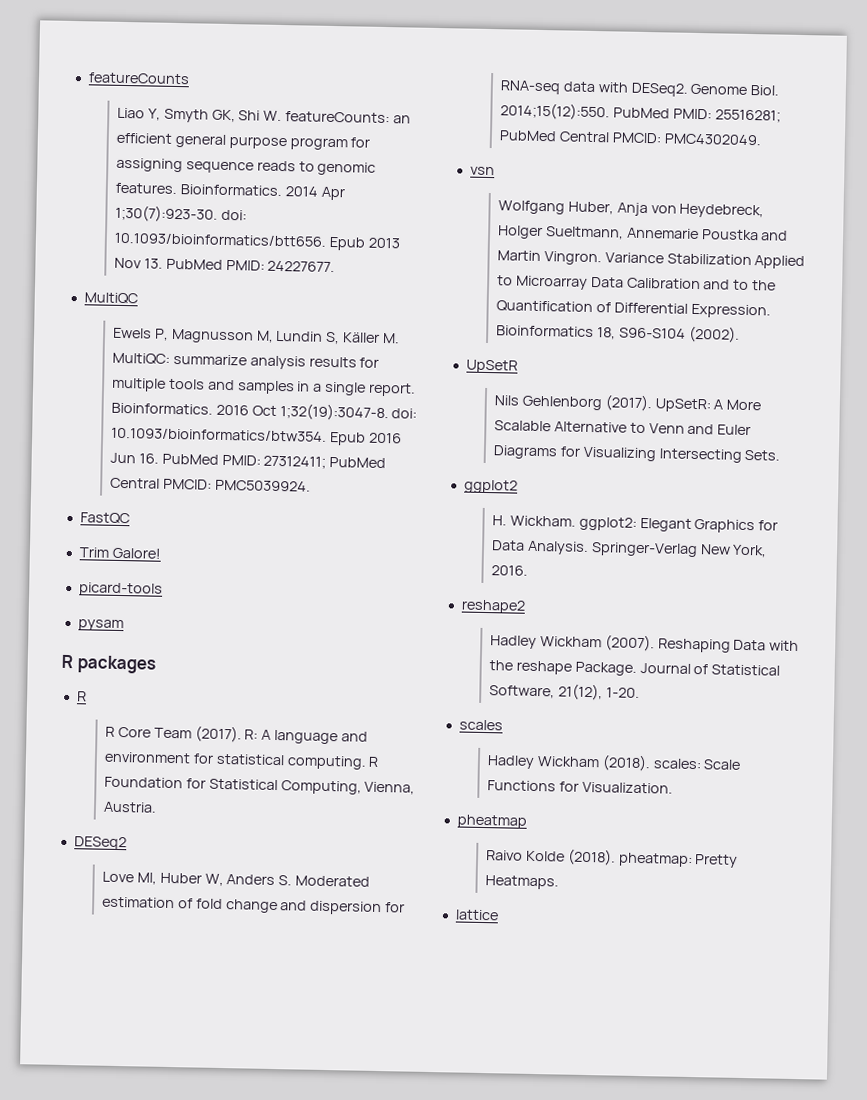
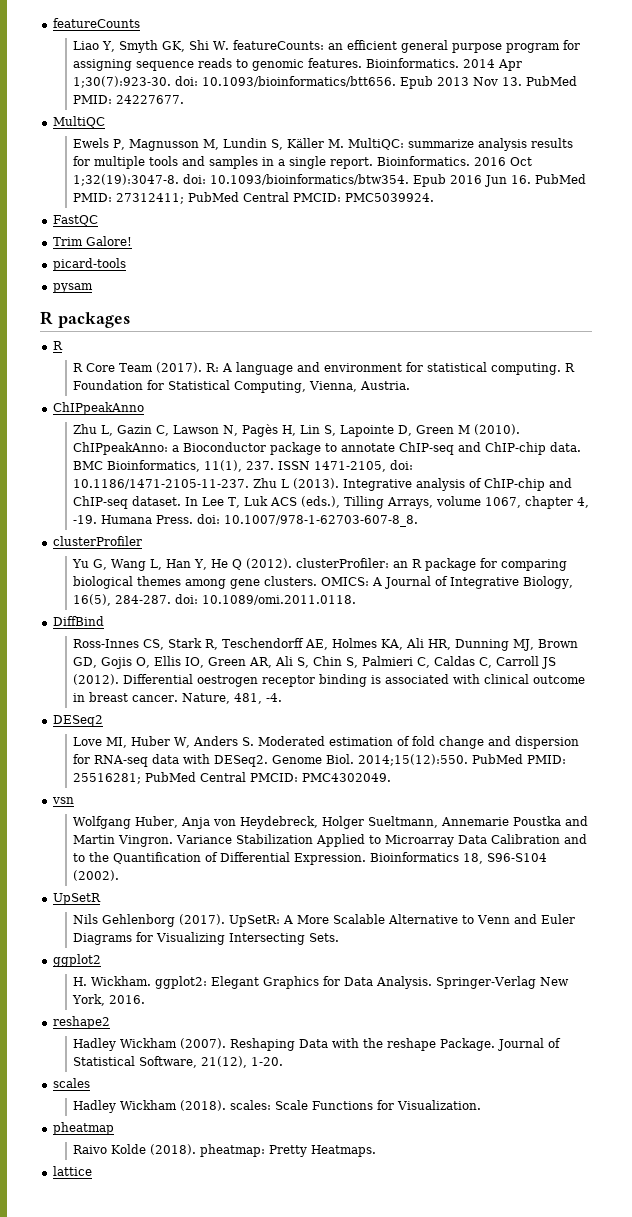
(157, 807) none -> [52,402,144,415] [72,424,520,437] [72,442,581,455] [72,460,413,472] [72,478,572,491] [72,496,589,509] [72,514,418,527] [52,536,142,546] [71,558,567,571] [72,576,573,589] [72,594,356,606] [52,616,104,626] [72,638,578,651] [72,656,556,669] [72,674,585,687] [72,692,282,704] // ChIPpeakAnno // Zhu L, Gazin C, Lawson N, Pagès H, Lin S, Lapointe D, Green M (2010). ChIPpeakAnno: a Bioconductor package to annotate ChIP-seq and ChIP-chip data. BMC Bioinformatics, 11(1), 237. ISSN 1471-2105, doi: 10.1186/1471-2105-11-237. Zhu L (2013). Integrative analysis of ChIP-chip and ChIP-seq dataset. In Lee T, Luk ACS (eds.), Tilling Arrays, volume 1067, chapter 4, -19. Humana Press. doi: 10.1007/978-1-62703-607-8_8. // clusterProfiler // Yu G, Wang L, Han Y, He Q (2012). clusterProfiler: an R package for comparing biological themes among gene clusters. OMICS: A Journal of Integrative Biology, 16(5), 284-287. doi: 10.1089/omi.2011.0118. // DiffBind // Ross-Innes CS, Stark R, Teschendorff AE, Holmes KA, Ali HR, Dunning MJ, Brown GD, Gojis O, Ellis IO, Green AR, Ali S, Chin S, Palmieri C, Caldas C, Carroll JS (2012). Differential oestrogen receptor binding is associated with clinical outcome in breast cancer. Nature, 481, -4.

